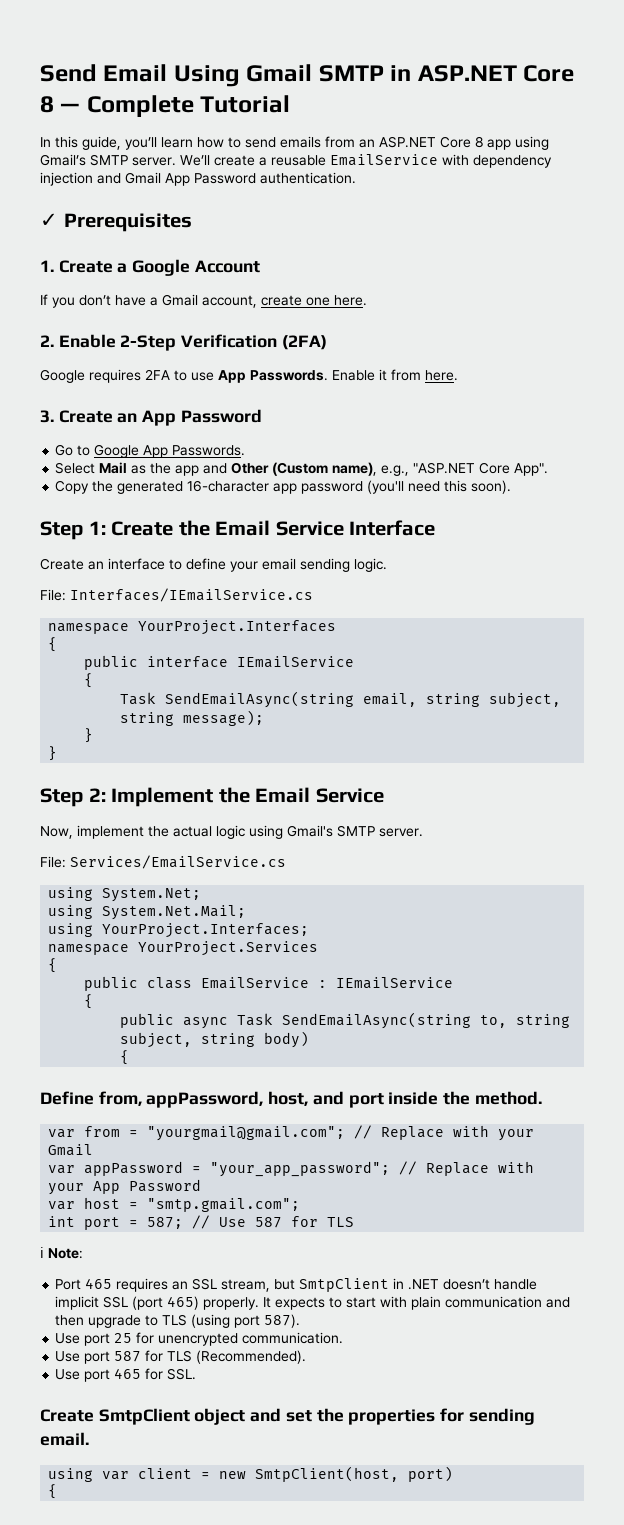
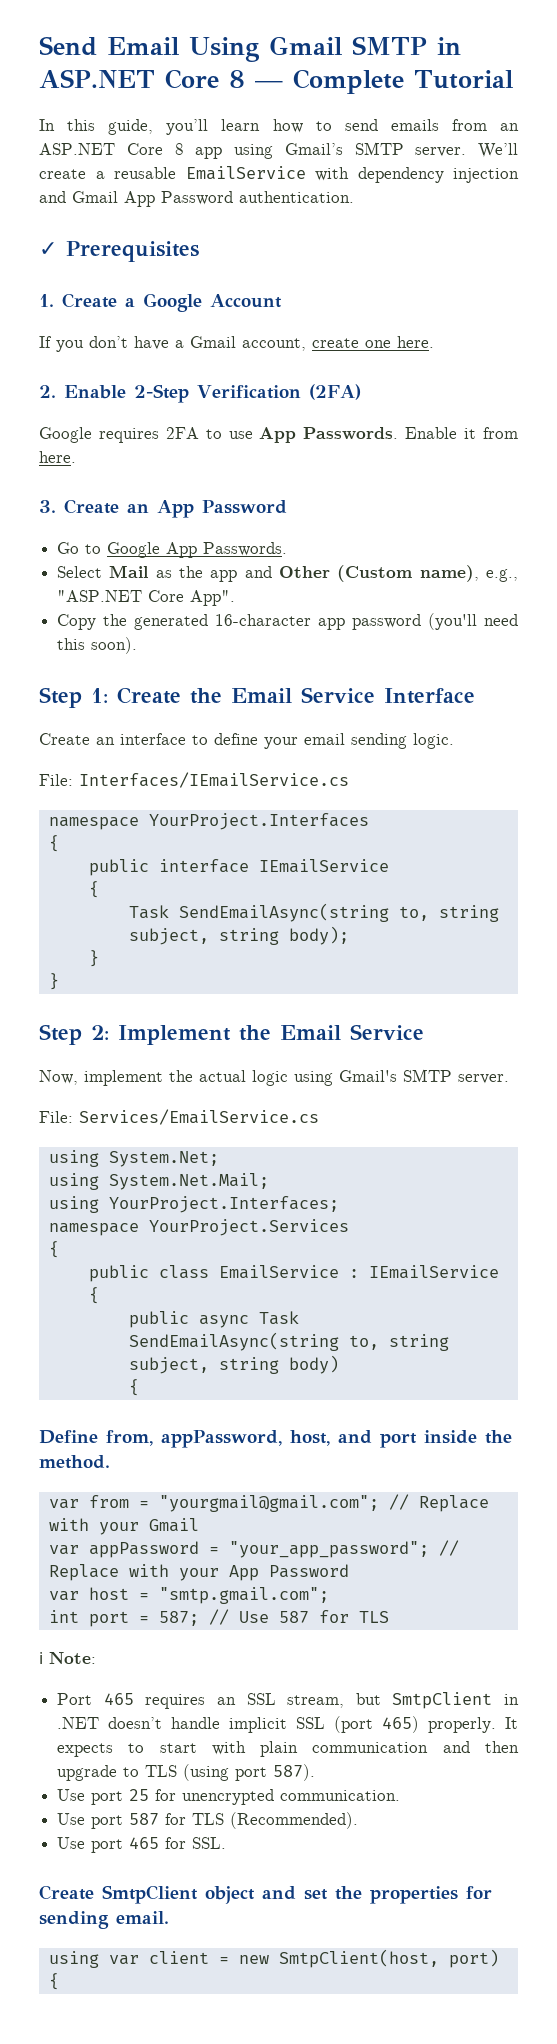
[363,692,562,708] [120,710,265,726] email, string subject, string message); -> [398,905,499,922] [128,926,349,945] to, string subject, string body);

